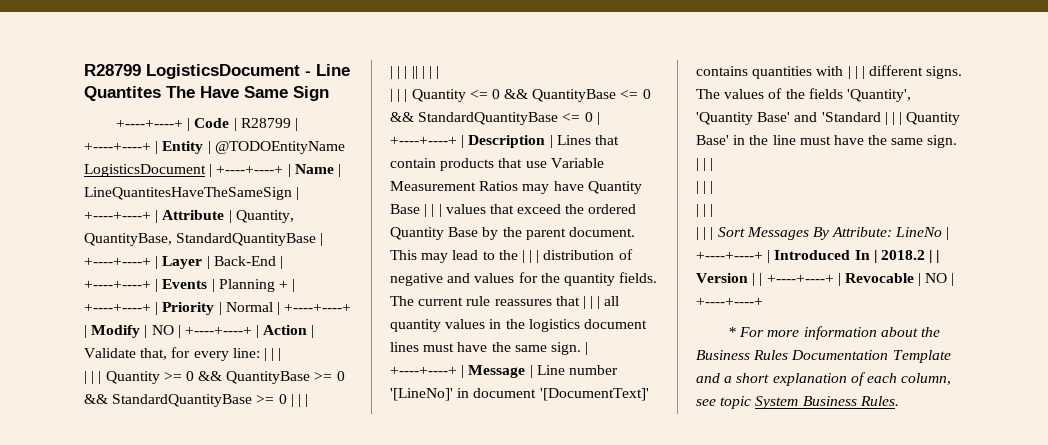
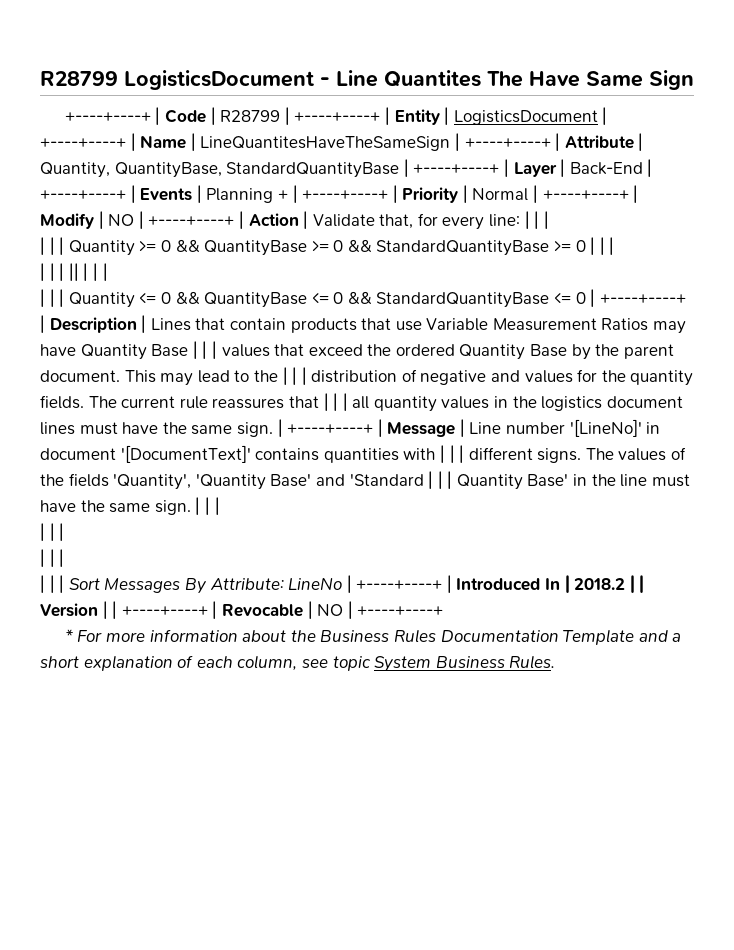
[214,141,345,154] @TODOEntityName -> (450, 116) none

